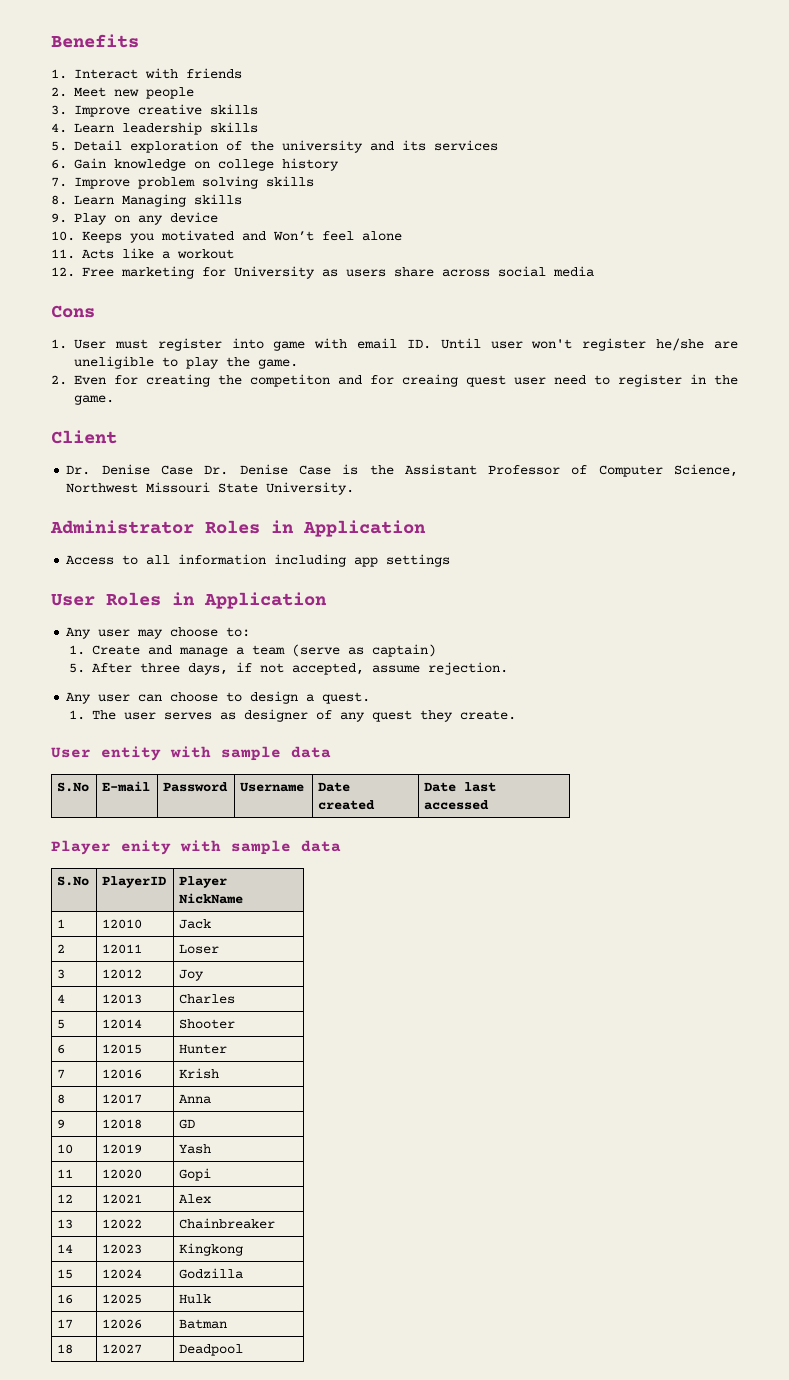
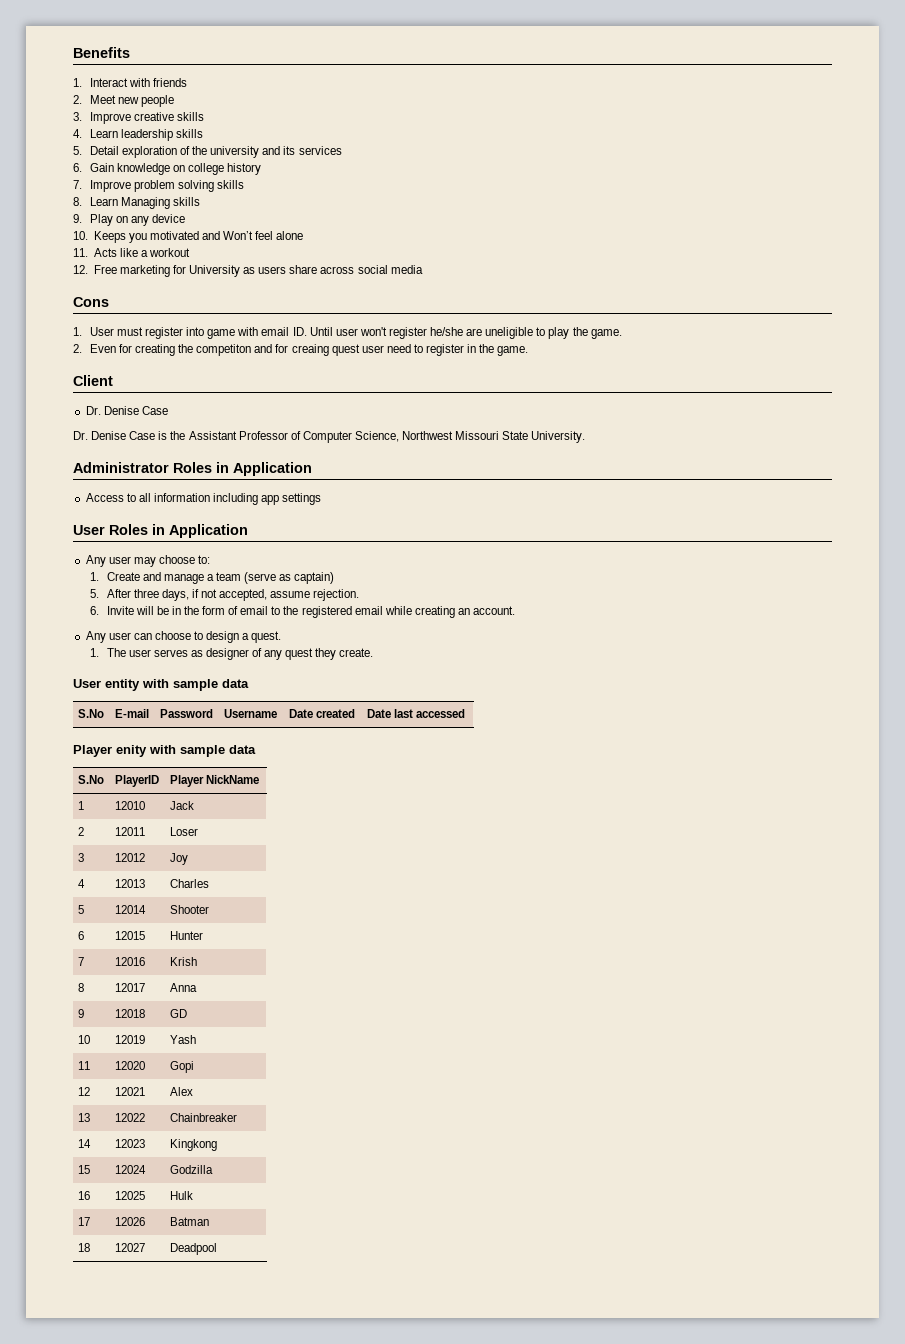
(193, 470) none -> (168, 410) //
(509, 668) none -> [89,606,516,618] // 6. Invite will be in the form of email to the registered email while creating an account.

